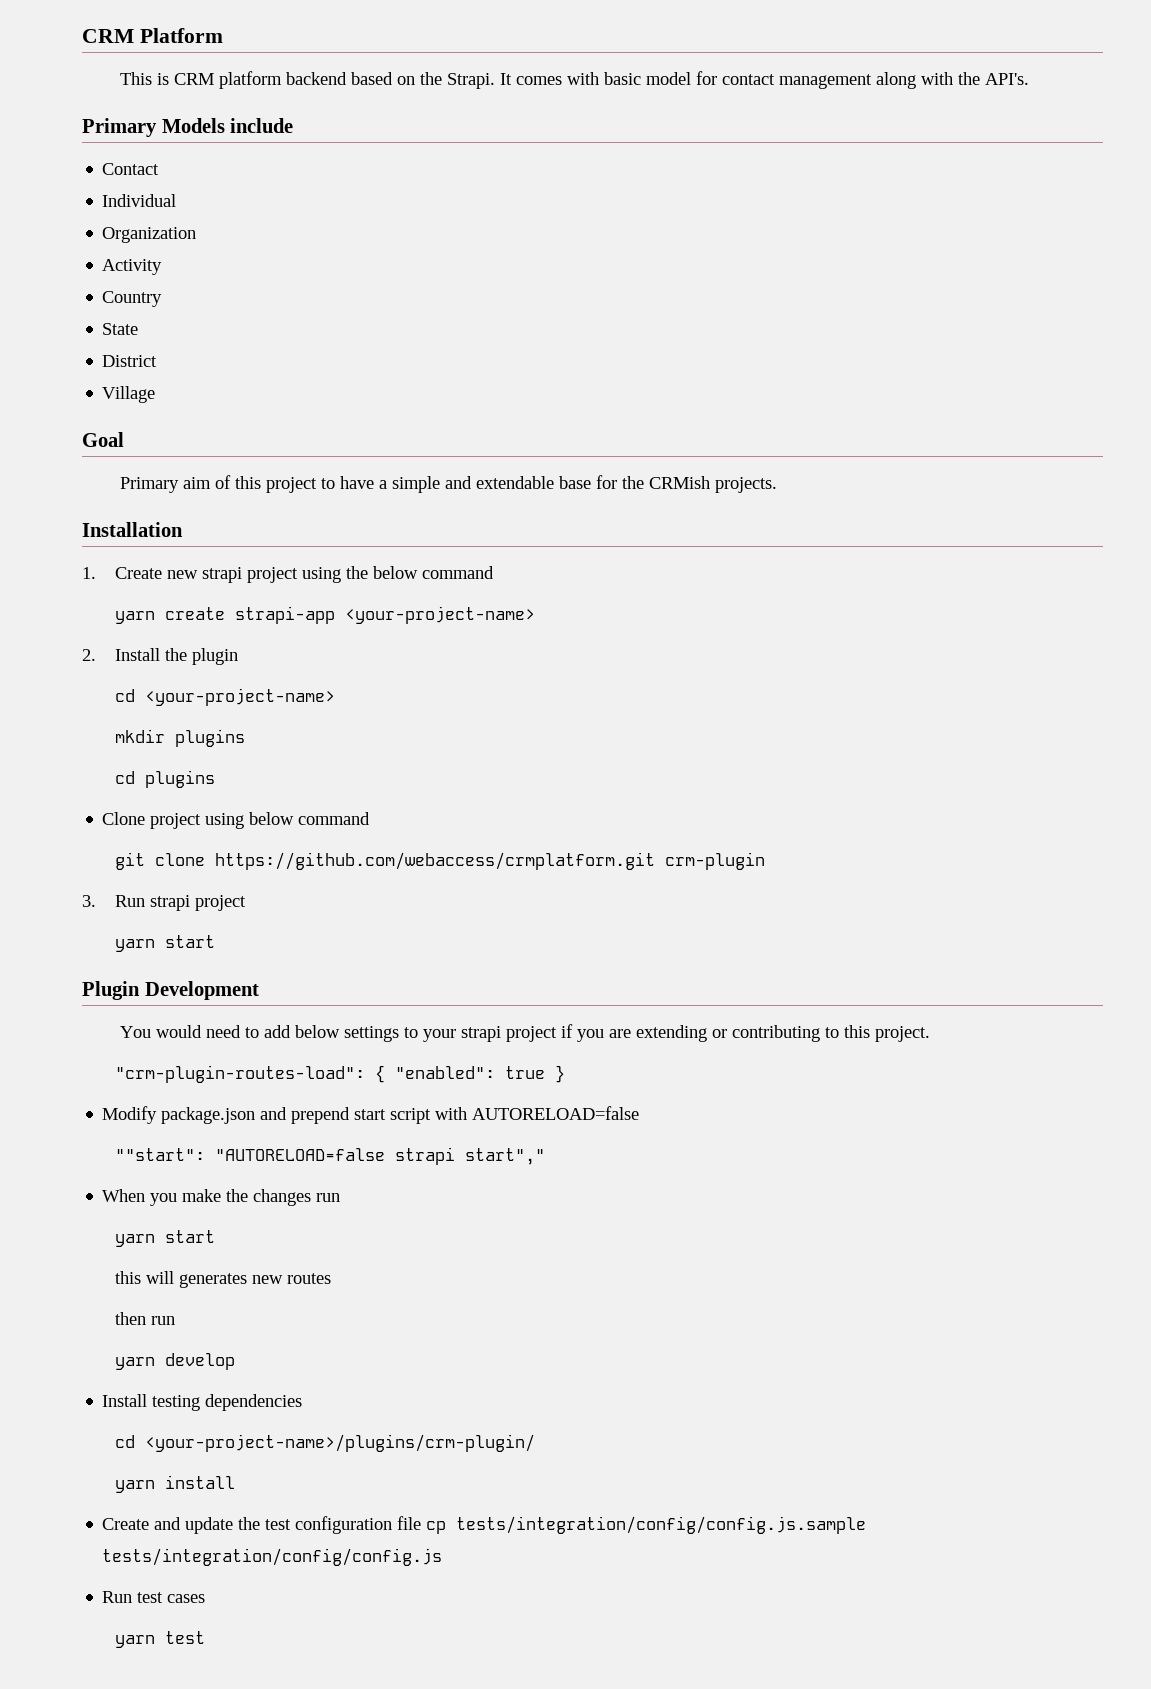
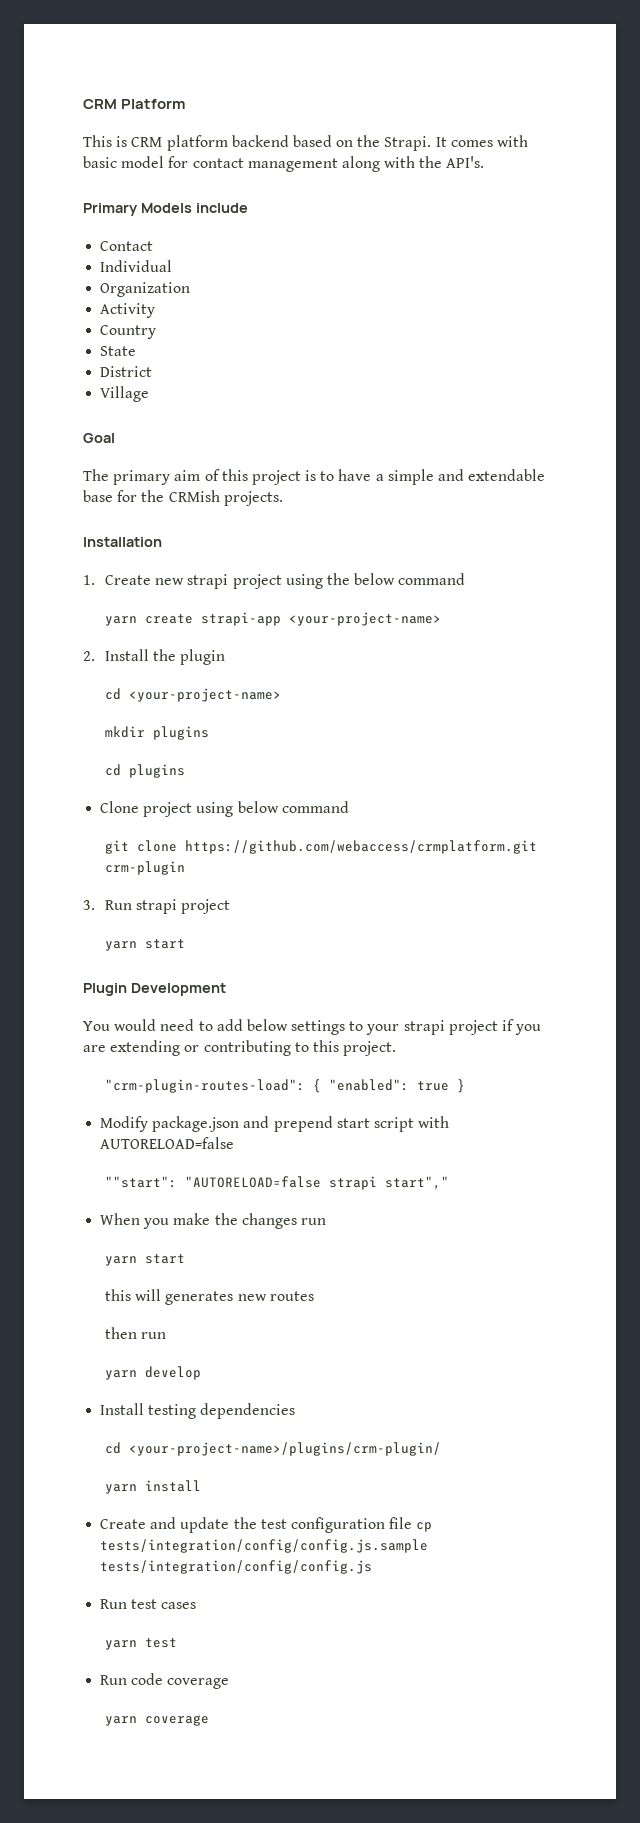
[119,477,179,493] Primary -> [83,469,171,485] The primary
(317, 485) none -> [305,470,317,481] is
(206, 1637) none -> [100,1673,230,1689] [105,1715,210,1726] // Run code coverage // yarn coverage

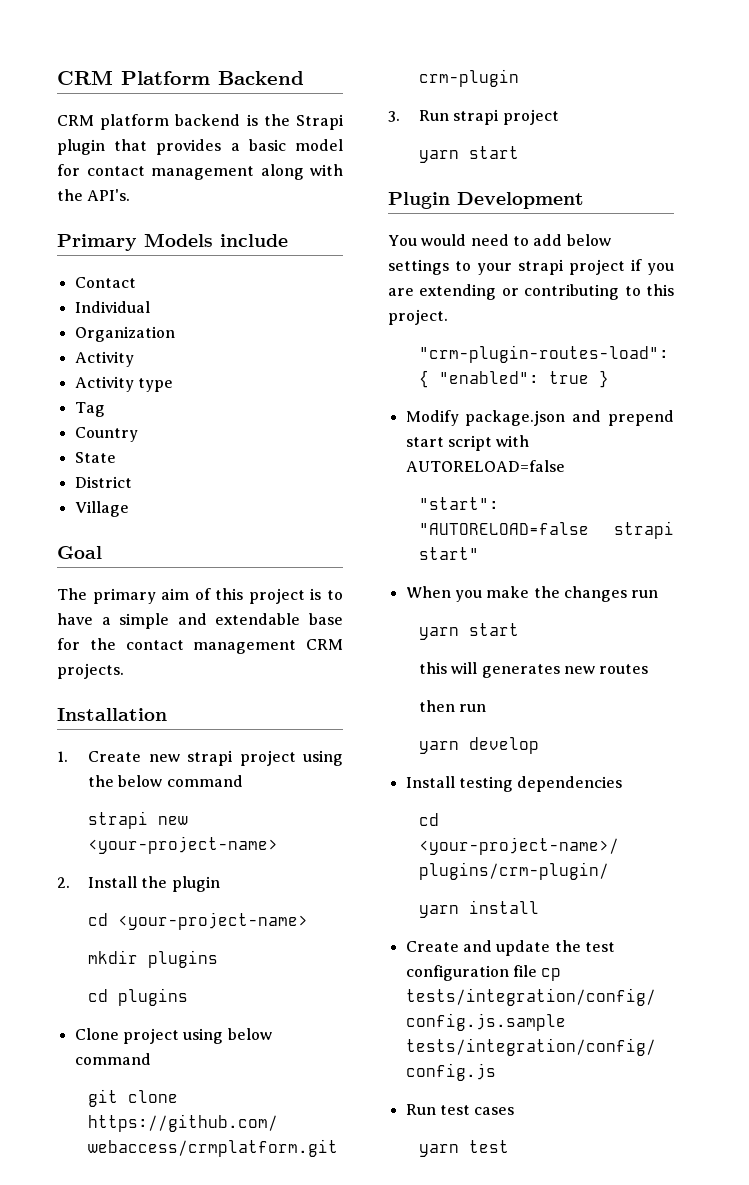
[83,135,128,147] // This is -> [218,71,304,85] Backend //
[292,135,529,151] based on the Strapi. It comes with -> [246,114,345,130] [57,139,240,155] is the Strapi plugin that provides a
(156, 310) none -> [74,376,173,392] [74,402,105,417] // Activity type // Tag
[168,490,220,502] CRMish -> [125,639,343,654] contact management CRM
[105,612,282,626] yarn create strapi-app -> [88,811,189,829] strapi new
[105,1176,178,1188] ""start": -> [419,497,500,510] "start":
[385,1176,450,1190] start"," -> [419,547,480,560] start"
[100,1673,230,1689] [105,1715,210,1726] // Run code coverage // yarn coverage -> (510, 1146) none

